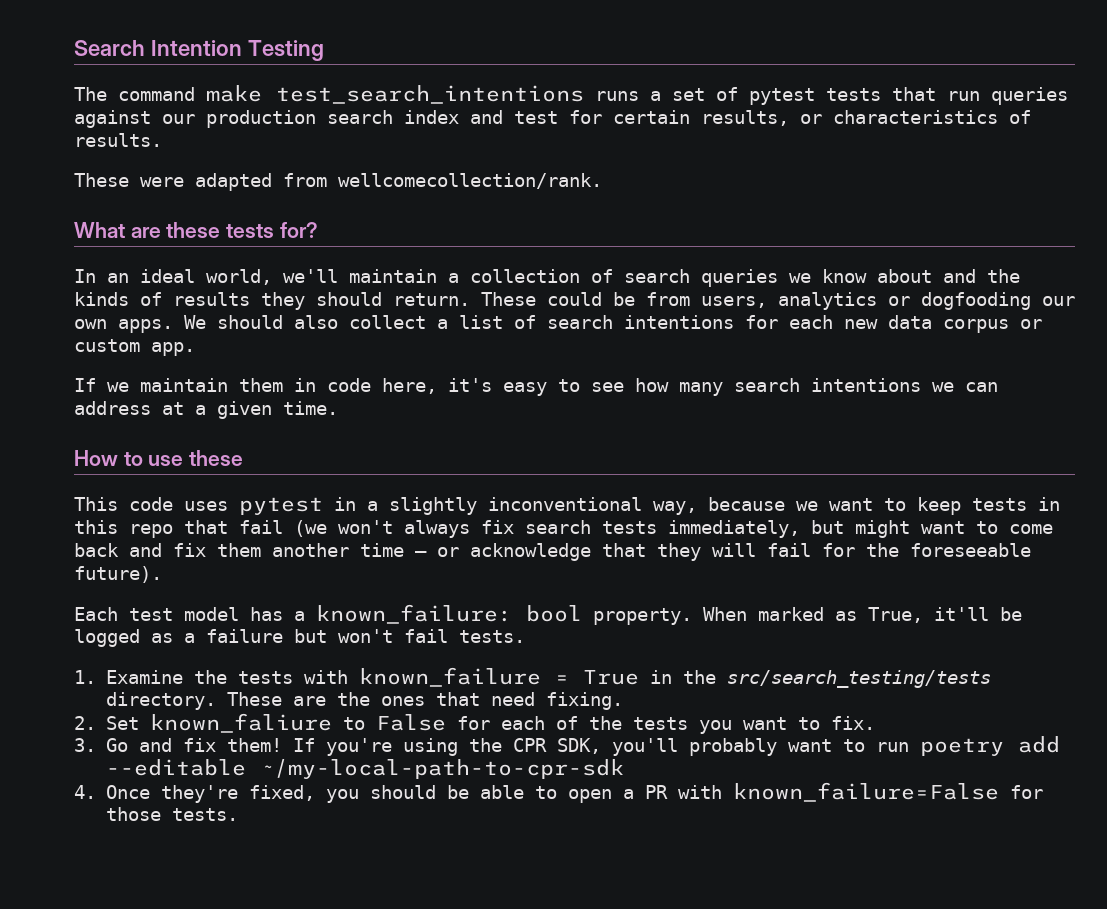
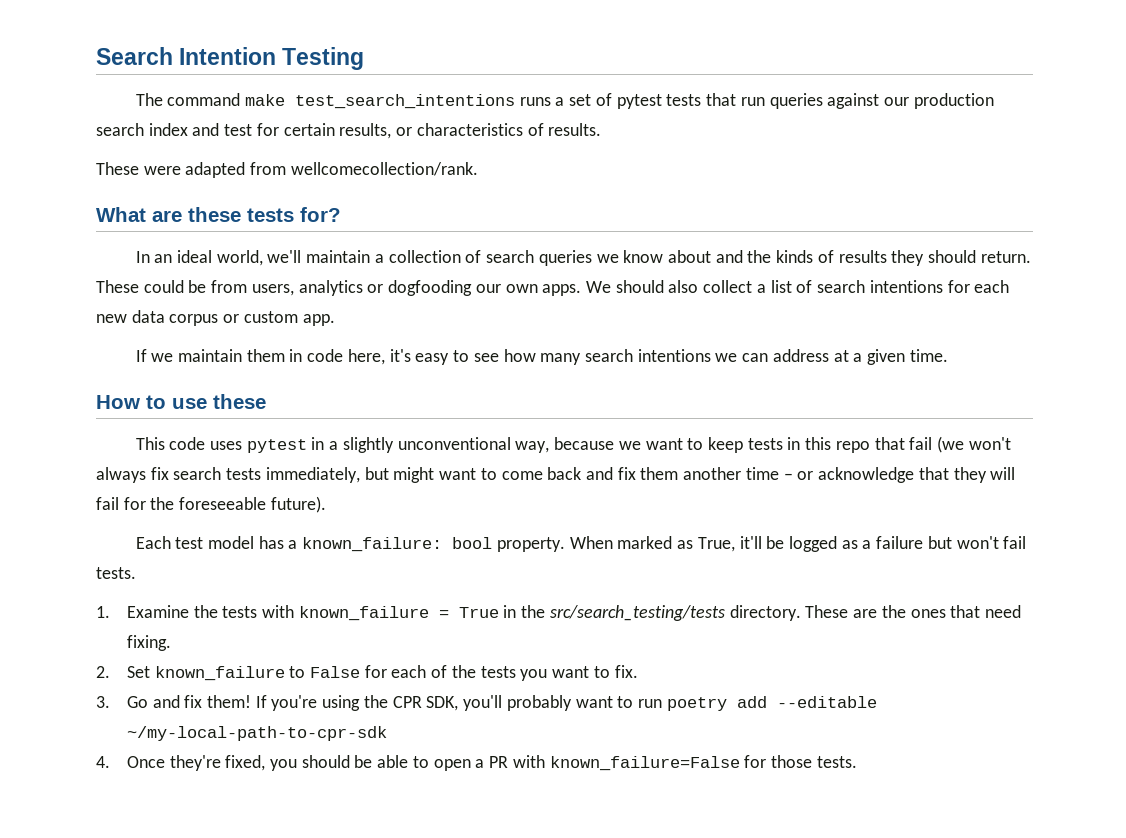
[488,497,642,511] inconventional -> [397,437,511,450] unconventional
[149,713,332,733] known_faliure -> [154,666,285,681] known_failure

